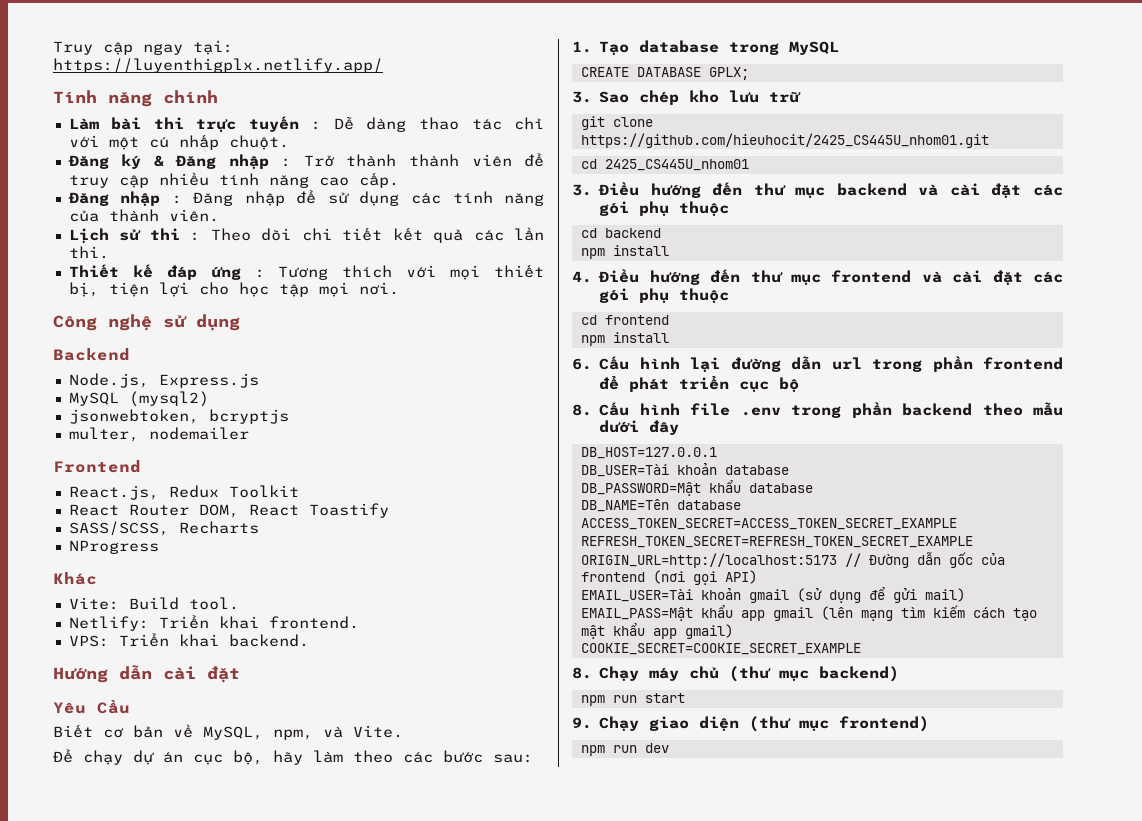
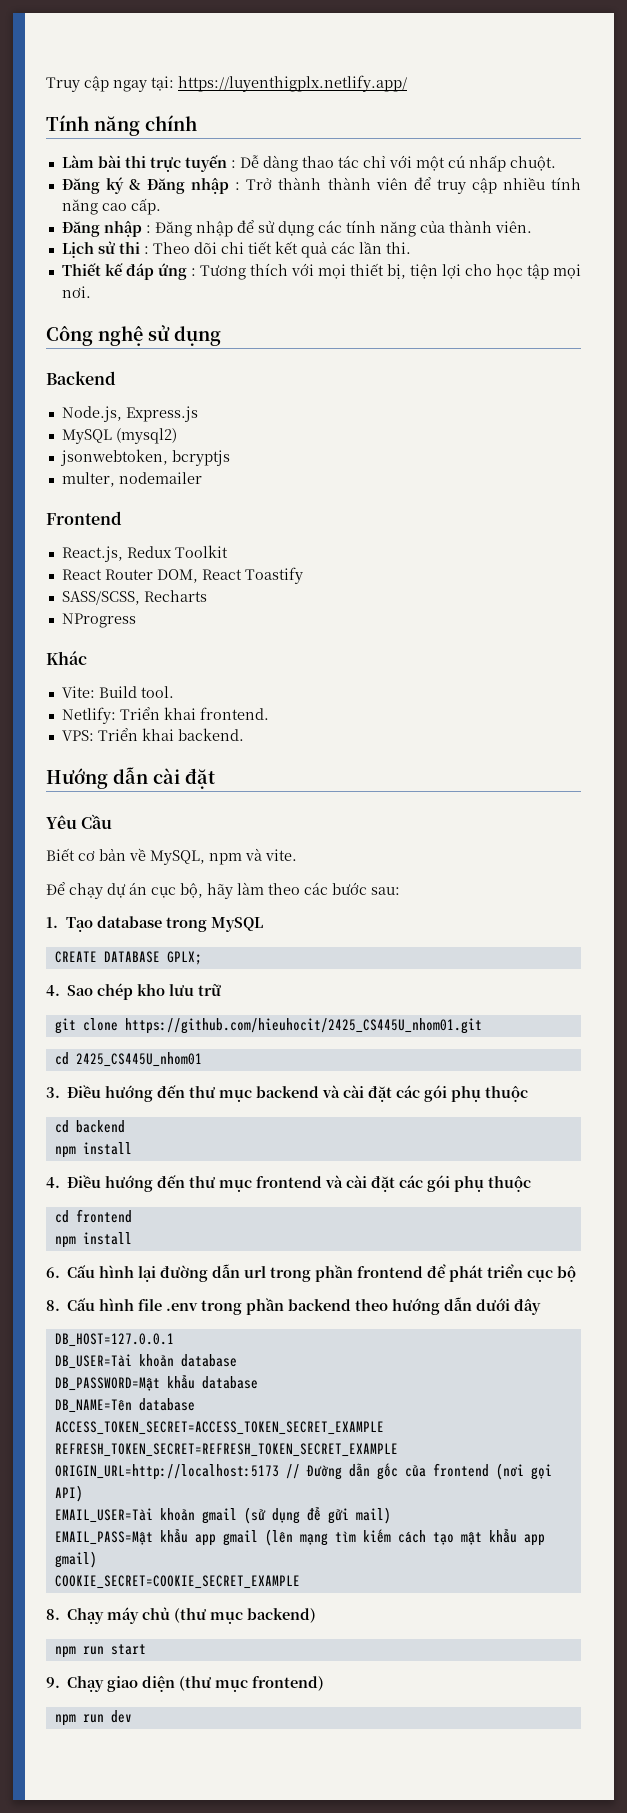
[273,725,403,740] npm, và Vite. -> [209,848,297,865] npm và vite.
[572,91,592,103] 3. -> [46,985,60,996] 4.
[1033,402,1063,416] mẫu -> [392,1297,473,1315] hướng dẫn

